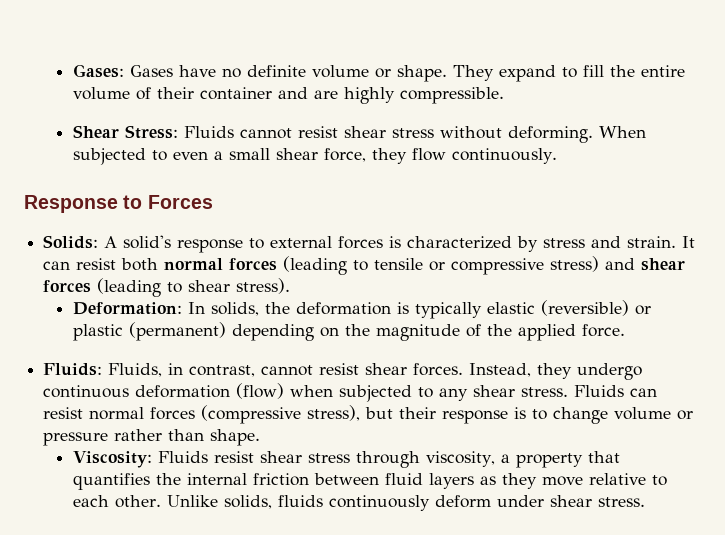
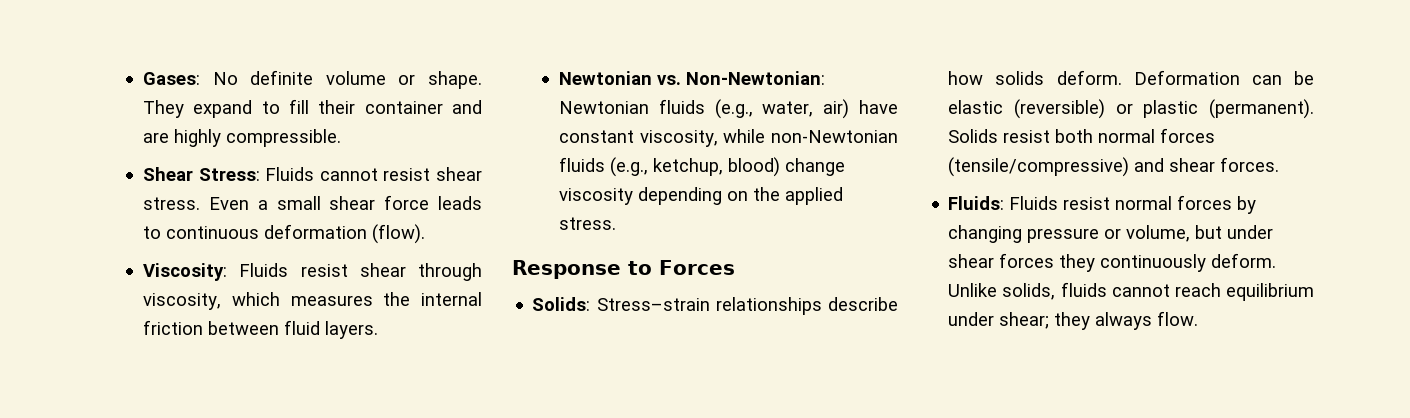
[129,65,241,78] Gases have no -> [212,72,238,85] No
[609,65,685,77] [72,87,151,100] the entire volume of -> (310, 106) none
[391,126,646,143] [72,148,557,165] [24,195,213,213] [43,235,696,253] [43,256,686,275] [43,278,291,297] [72,300,651,319] [72,322,625,341] [43,363,643,380] [43,383,658,402] [43,405,694,424] [43,429,261,446] [72,451,620,468] [72,473,667,490] [72,495,645,511] stress without deforming. When subjected to even a small shear force, they flow continuously. // Response to Forces // Solids: A solid's response to external forces is characterized by stress and strain. It can resist both normal forces (leading to tensile or compressive stress) and shear forces (leading to shear stress). // Deformation: In solids, the deformation is typically elastic (reversible) or plastic (permanent) depending on the magnitude of the applied force. // Fluids: Fluids, in contrast, cannot resist shear forces. Instead, they undergo continuous deformation (flow) when subjected to any shear stress. Fluids can resist normal forces (compressive stress), but their response is to change volume or pressure rather than shape. // Viscosity: Fluids resist shear stress through viscosity, a property that quantifies the internal friction between fluid layers as they move relative to each other. Unlike solids, fluids continuously deform under shear stress. -> [143,195,482,210] [143,224,426,244] [143,263,482,281] [143,292,482,310] [143,320,379,339] [559,71,826,85] [559,99,898,119] [559,129,898,147] [559,157,846,177] [559,187,844,205] [559,217,617,230] [512,260,735,279] [532,297,898,315] [948,70,1314,85] [948,99,1314,119] [948,128,1216,143] [948,157,1280,177] [948,195,1257,214] [948,225,1274,243] [948,253,1277,272] [948,282,1314,301] [948,311,1199,330] stress. Even a small shear force leads to continuous deformation (flow). // Viscosity: Fluids resist shear through viscosity, which measures the internal friction between fluid layers. // Newtonian vs. Non-Newtonian: Newtonian fluids (e.g., water, air) have constant viscosity, while non-Newtonian fluids (e.g., ketchup, blood) change viscosity depending on the applied stress. // Response to Forces // Solids: Stress–strain relationships describe how solids deform. Deformation can be elastic (reversible) or plastic (permanent). Solids resist both normal forces (tensile/compressive) and shear forces. // Fluids: Fluids resist normal forces by changing pressure or volume, but under shear forces they continuously deform. Unlike solids, fluids cannot reach equilibrium under shear; they always flow.

